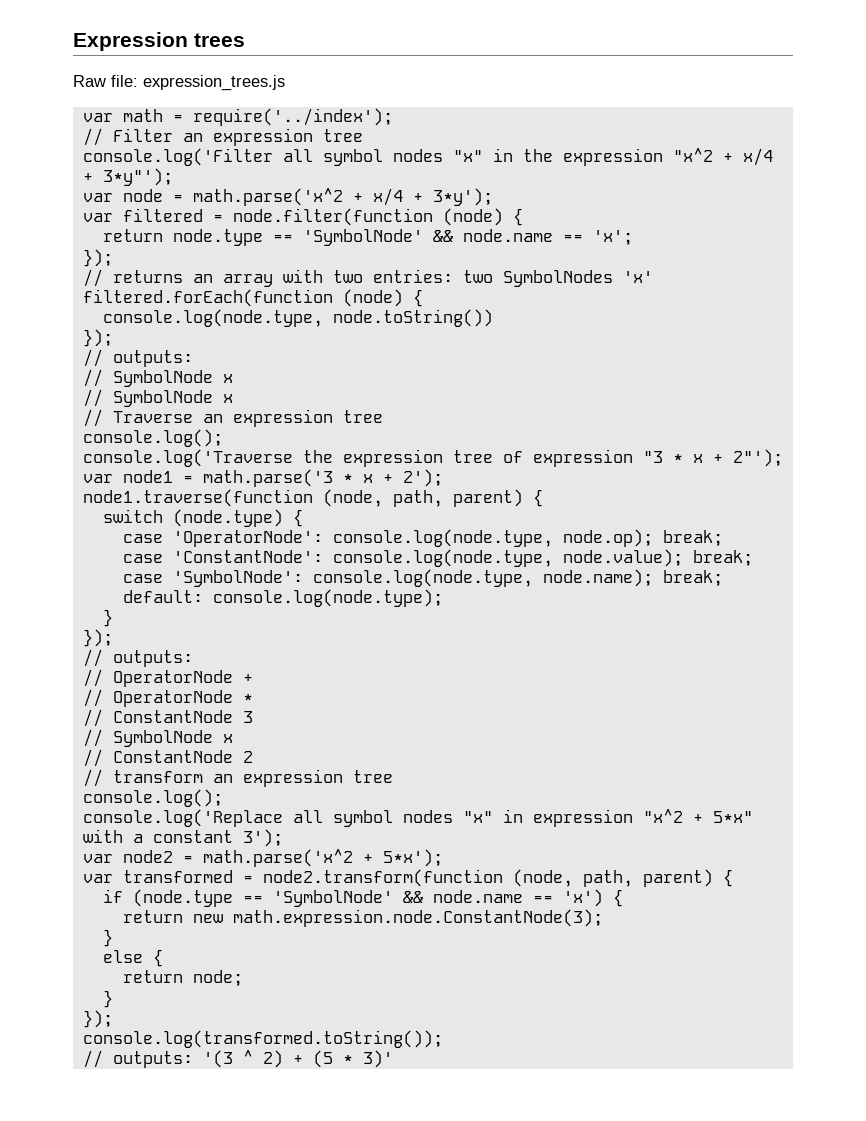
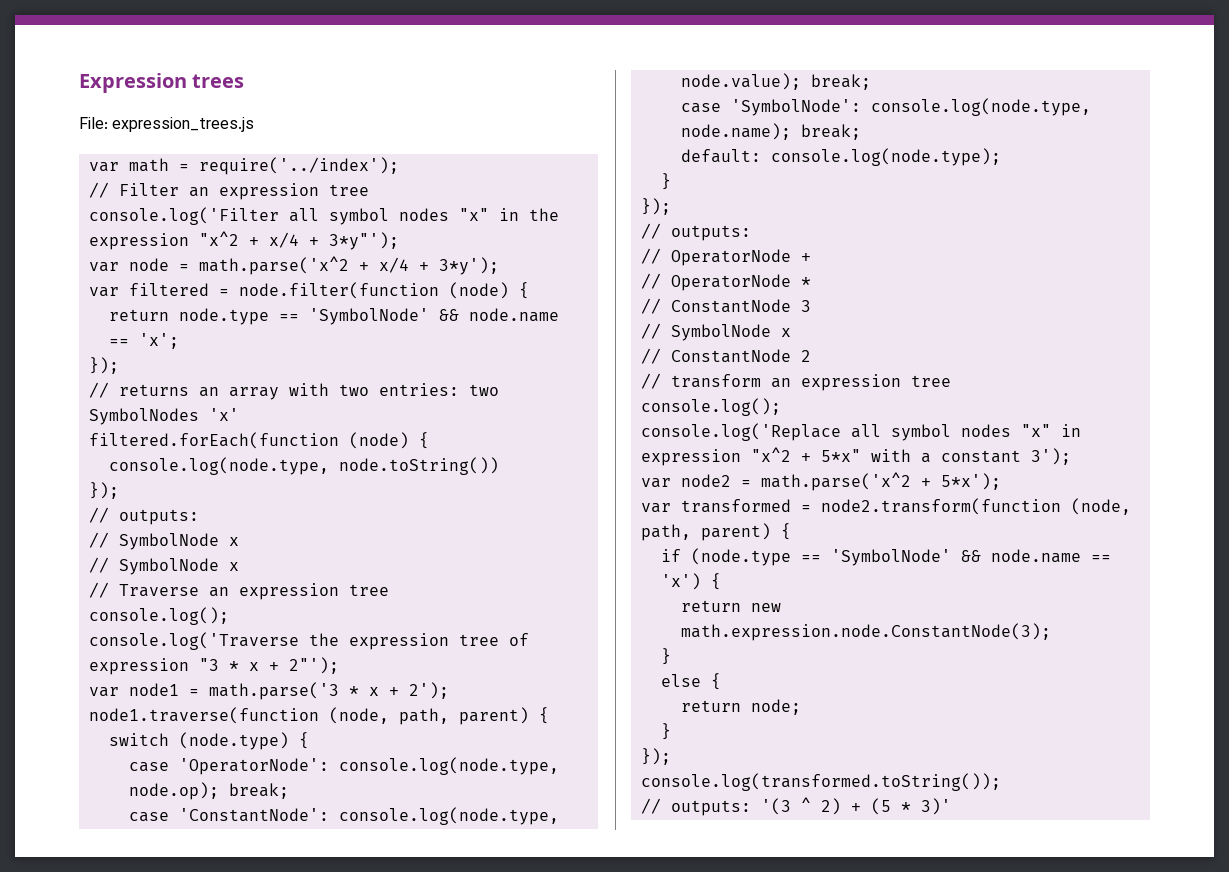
[73,75,138,87] Raw file: -> [79,117,108,129] File:

